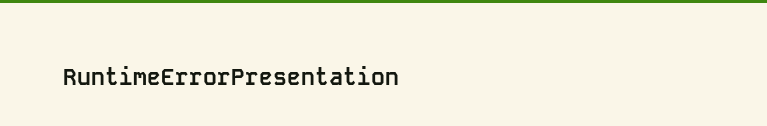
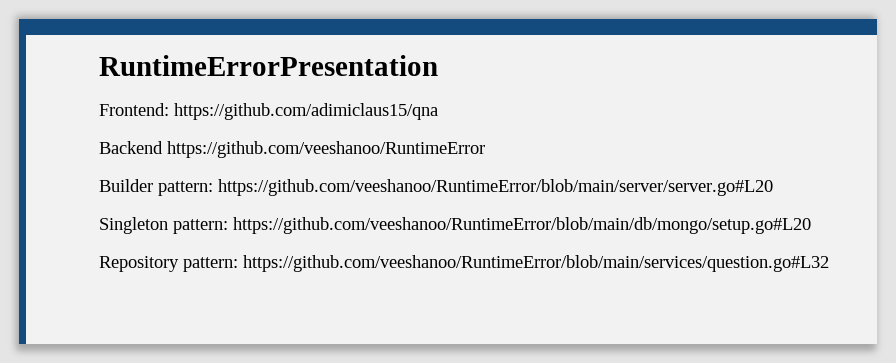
(399, 75) none -> [99,103,438,120] [99,141,485,158] [99,179,773,196] [99,217,811,234] [99,255,829,272] // Frontend: https://github.com/adimiclaus15/qna // Backend https://github.com/veeshanoo/RuntimeError // Builder pattern: https://github.com/veeshanoo/RuntimeError/blob/main/server/server.go#L20 // Singleton pattern: https://github.com/veeshanoo/RuntimeError/blob/main/db/mongo/setup.go#L20 // Repository pattern: https://github.com/veeshanoo/RuntimeError/blob/main/services/question.go#L32

